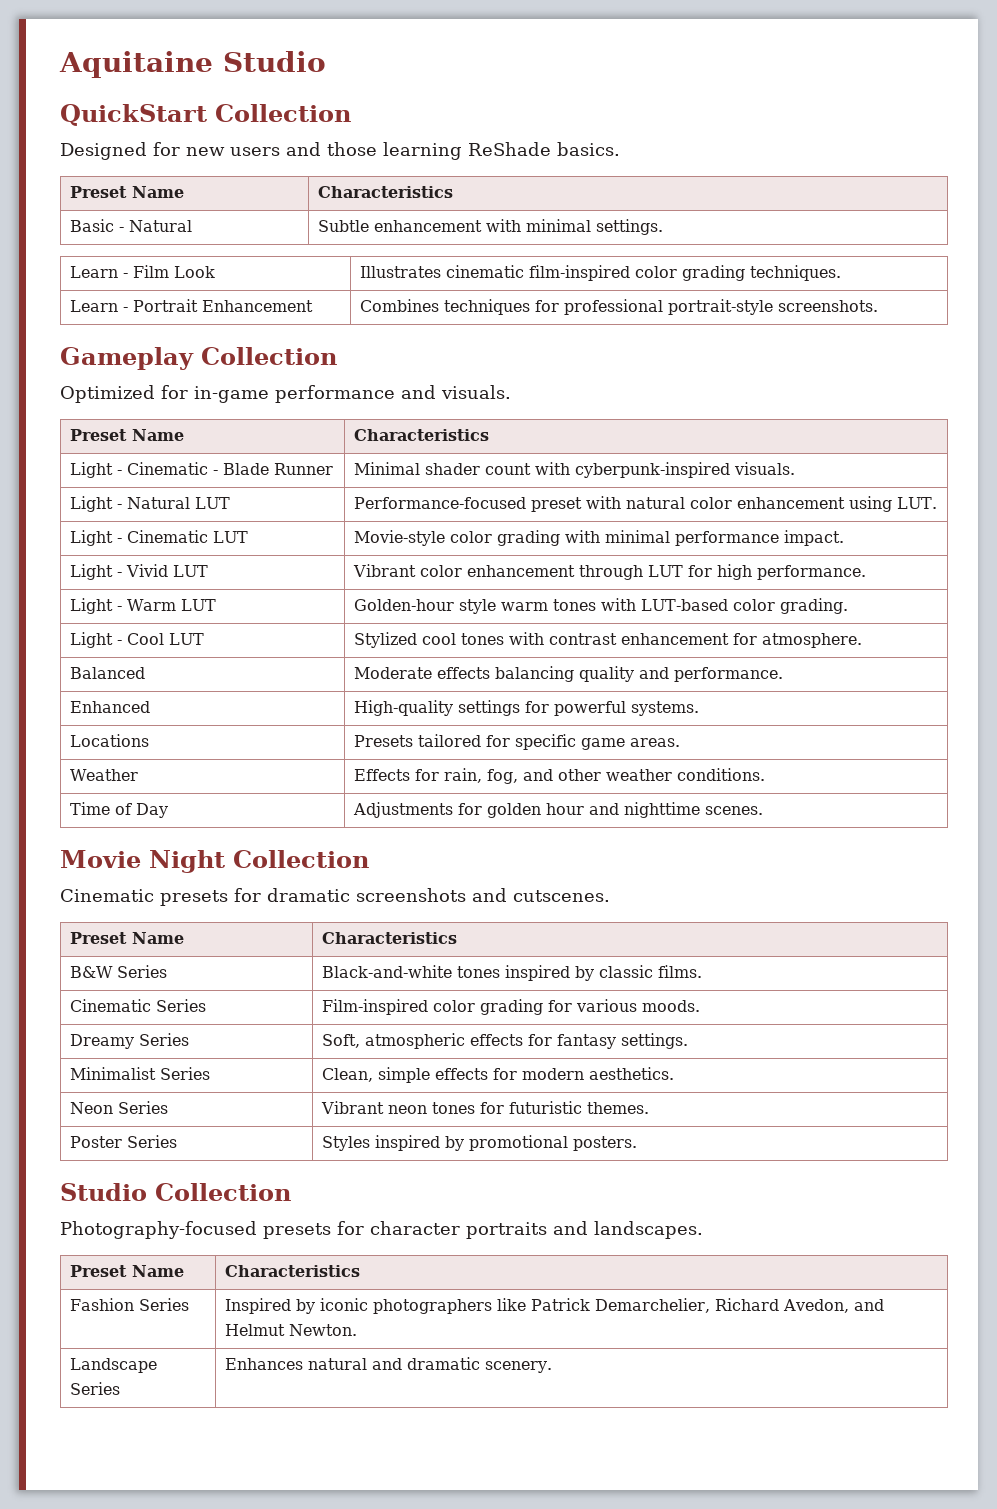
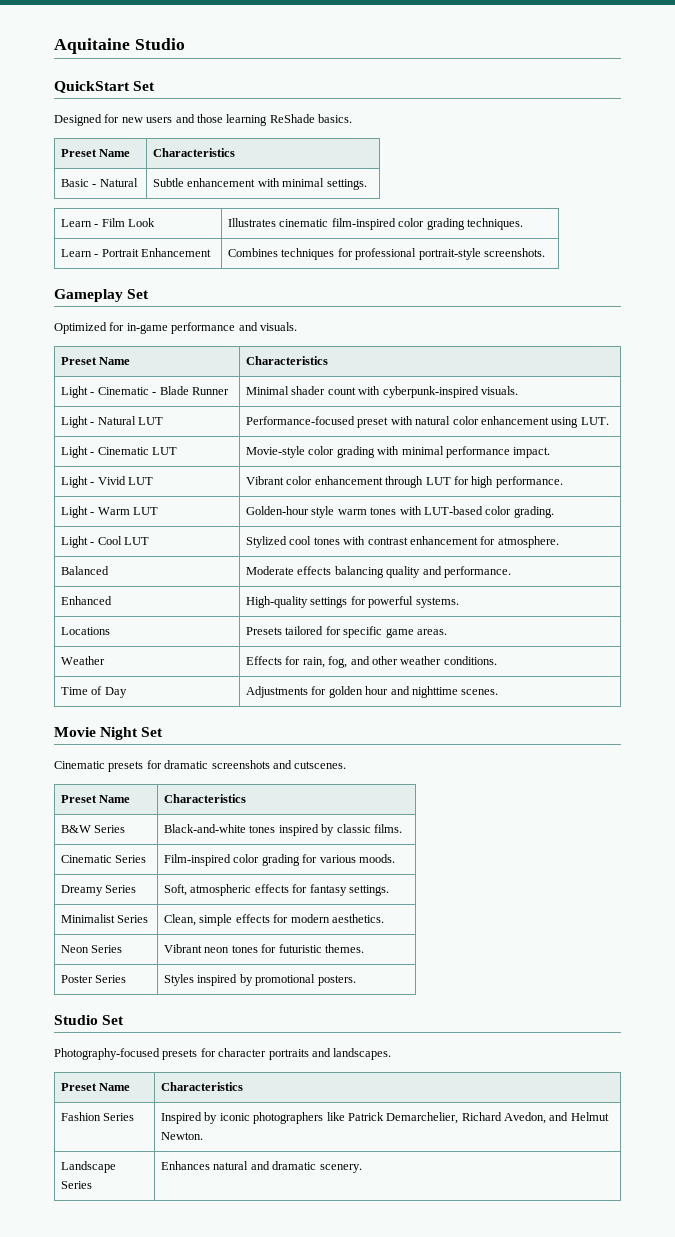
[215,104,351,122] Collection -> [133,81,156,91] Set
[201,347,337,365] Collection -> [127,289,150,299] Set
[233,850,369,868] Collection -> [141,727,164,737] Set
[155,1183,291,1201] Collection -> [102,1015,125,1025] Set

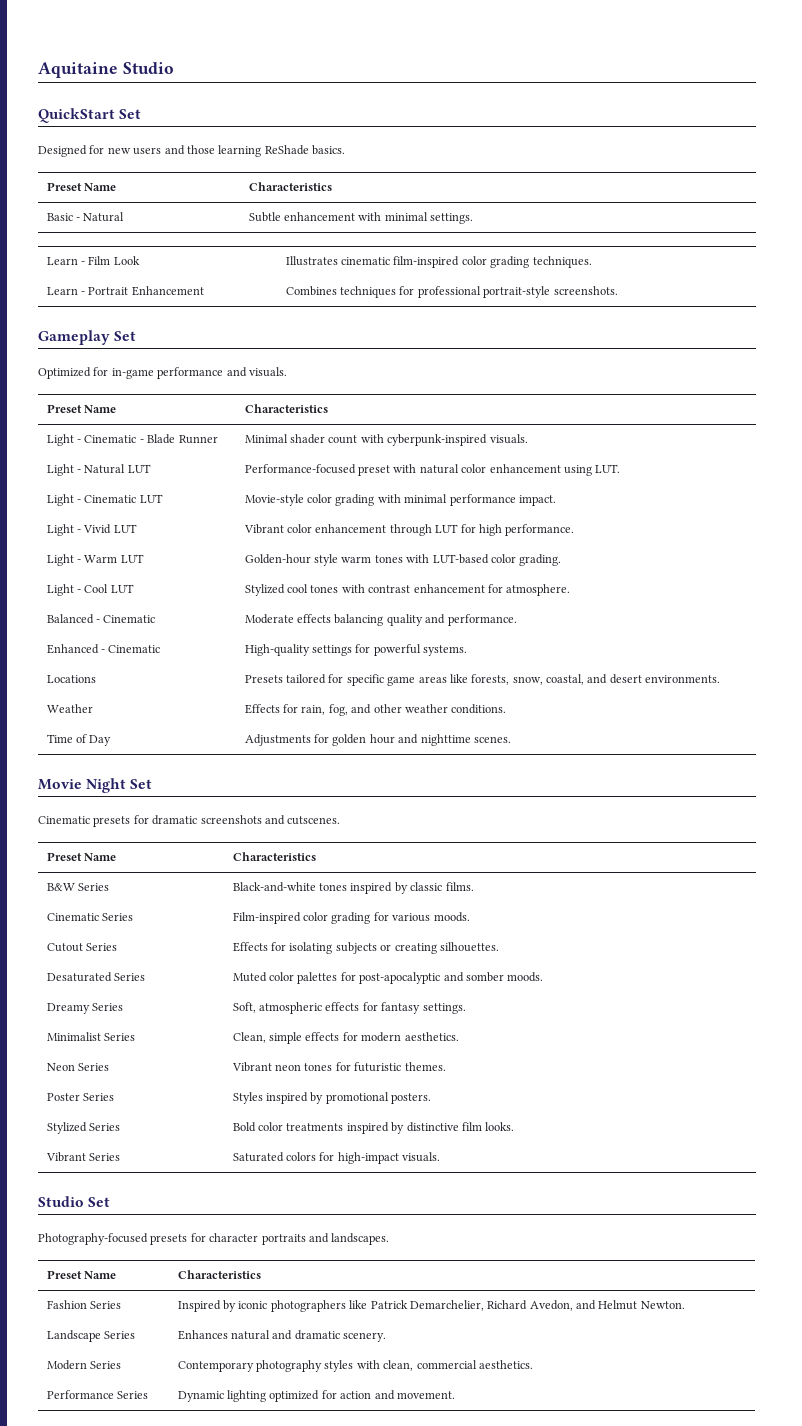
(110, 570) none -> [96,615,156,623] - Cinematic
(113, 600) none -> [101,645,161,653] - Cinematic
[416,629,447,635] areas. -> [418,674,721,685] areas like forests, snow, coastal, and desert environments.
(395, 858) none -> [46,943,118,952] [232,942,499,954] [46,972,146,982] [232,972,544,984] // Cutout Series | Effects for isolating subjects or creating silhouettes. // Desaturated Series | Muted color palettes for post-apocalyptic and somber moods.
(356, 980) none -> [46,1122,121,1134] [232,1122,515,1134] [45,1152,121,1162] [232,1152,441,1164] // Stylized Series | Bold color treatments inspired by distinctive film looks. // Vibrant Series | Saturated colors for high-impact visuals.
(362, 1168) none -> [46,1360,122,1370] [177,1360,533,1372] [46,1390,149,1399] [177,1390,455,1402] // Modern Series | Contemporary photography styles with clean, commercial aesthetics. // Performance Series | Dynamic lighting optimized for action and movement.

